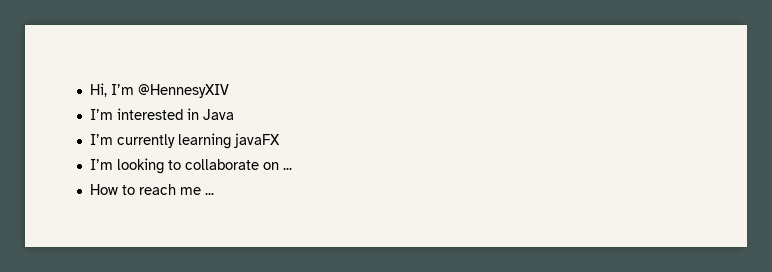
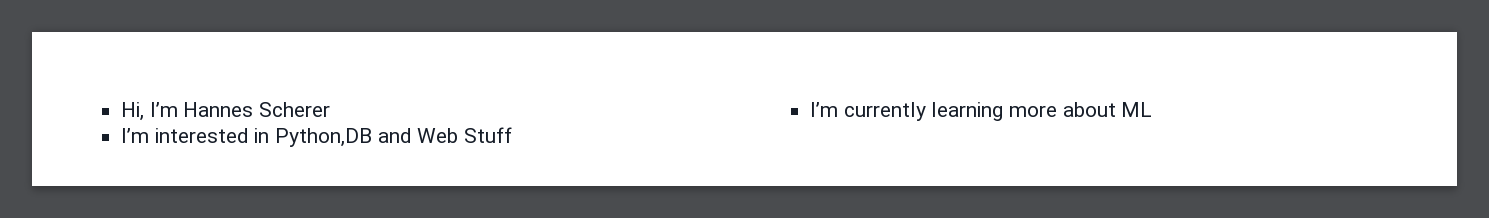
[137,84,229,98] @HennesyXIV -> [183,102,331,117] Hannes Scherer
[202,109,234,120] Java -> [275,127,513,147] Python,DB and Web Stuff
[233,133,280,148] [89,158,292,174] [89,184,214,195] javaFX // I’m looking to collaborate on ... // How to reach me ... -> [1009,102,1153,117] more about ML

